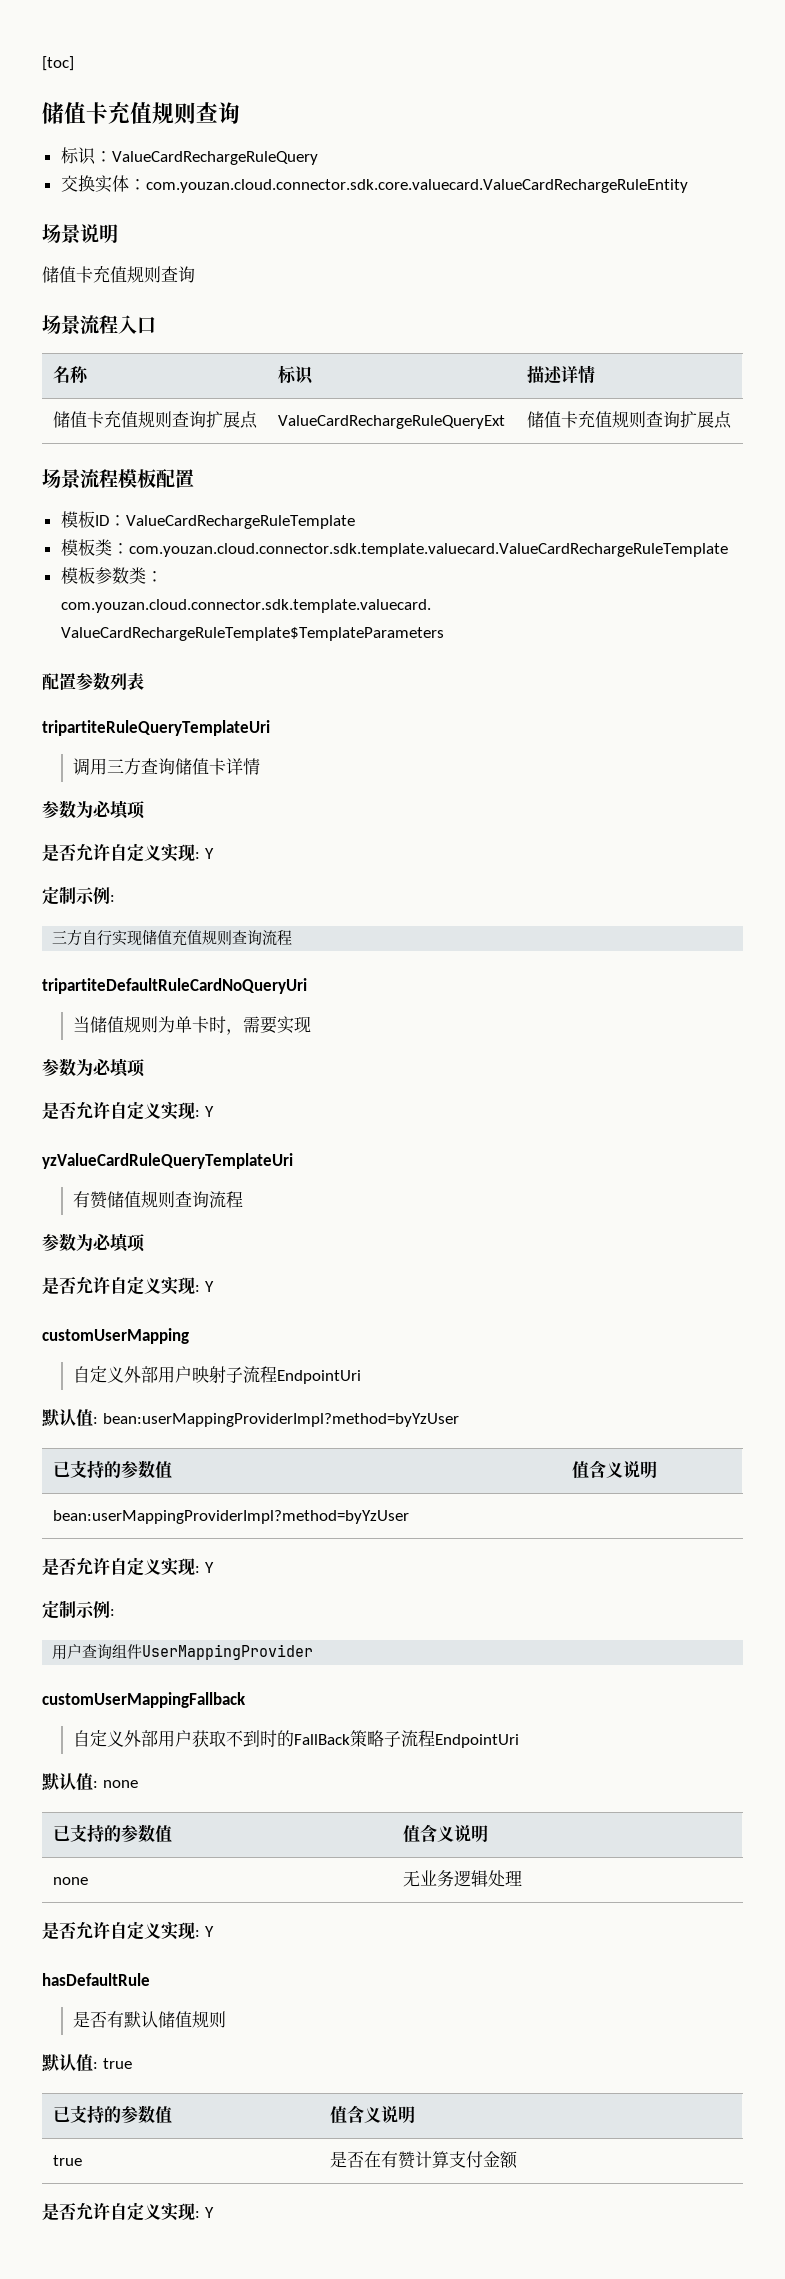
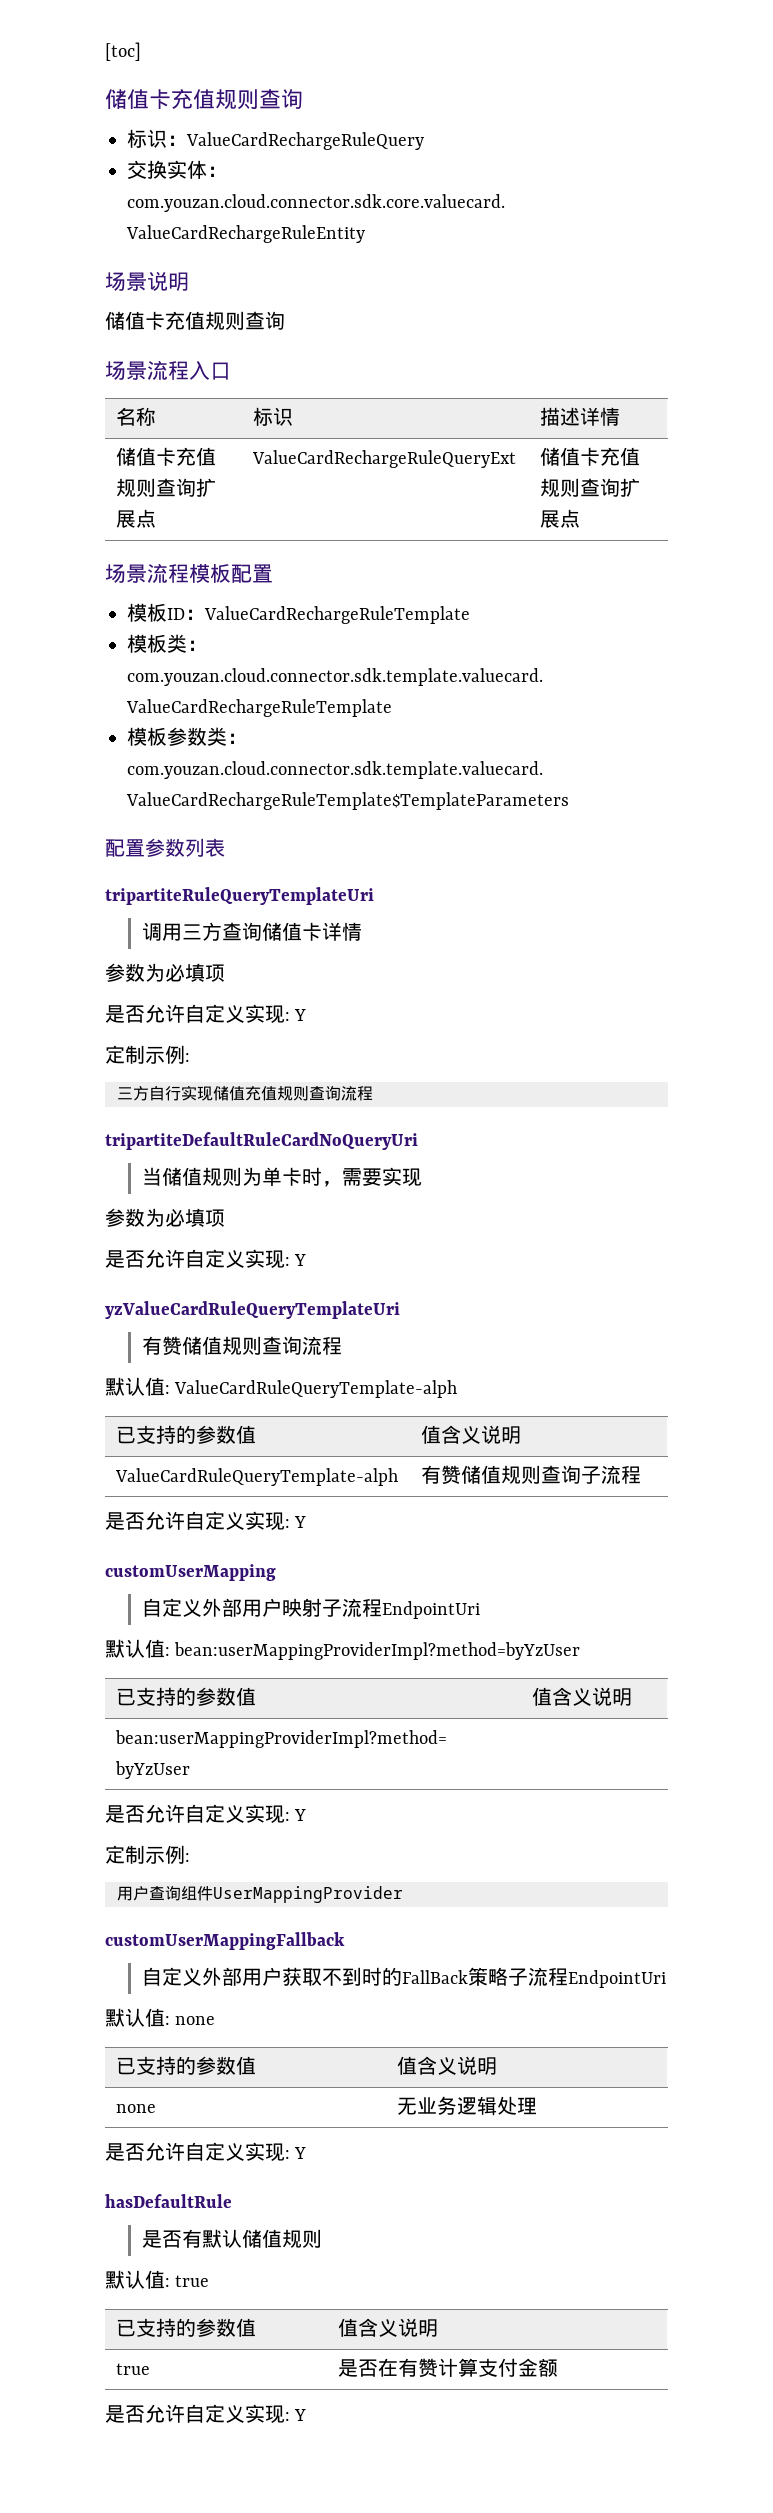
[42,1233,145,1253] 参数为必填项 -> [105,1377,458,1398] [116,1425,257,1444] [421,1425,522,1444] [115,1468,399,1486] [421,1465,642,1485] 默认值: ValueCardRuleQueryTemplate-alph // 已支持的参数值 | 值含义说明 // ValueCardRuleQueryTemplate-alph | 有赞储值规则查询子流程

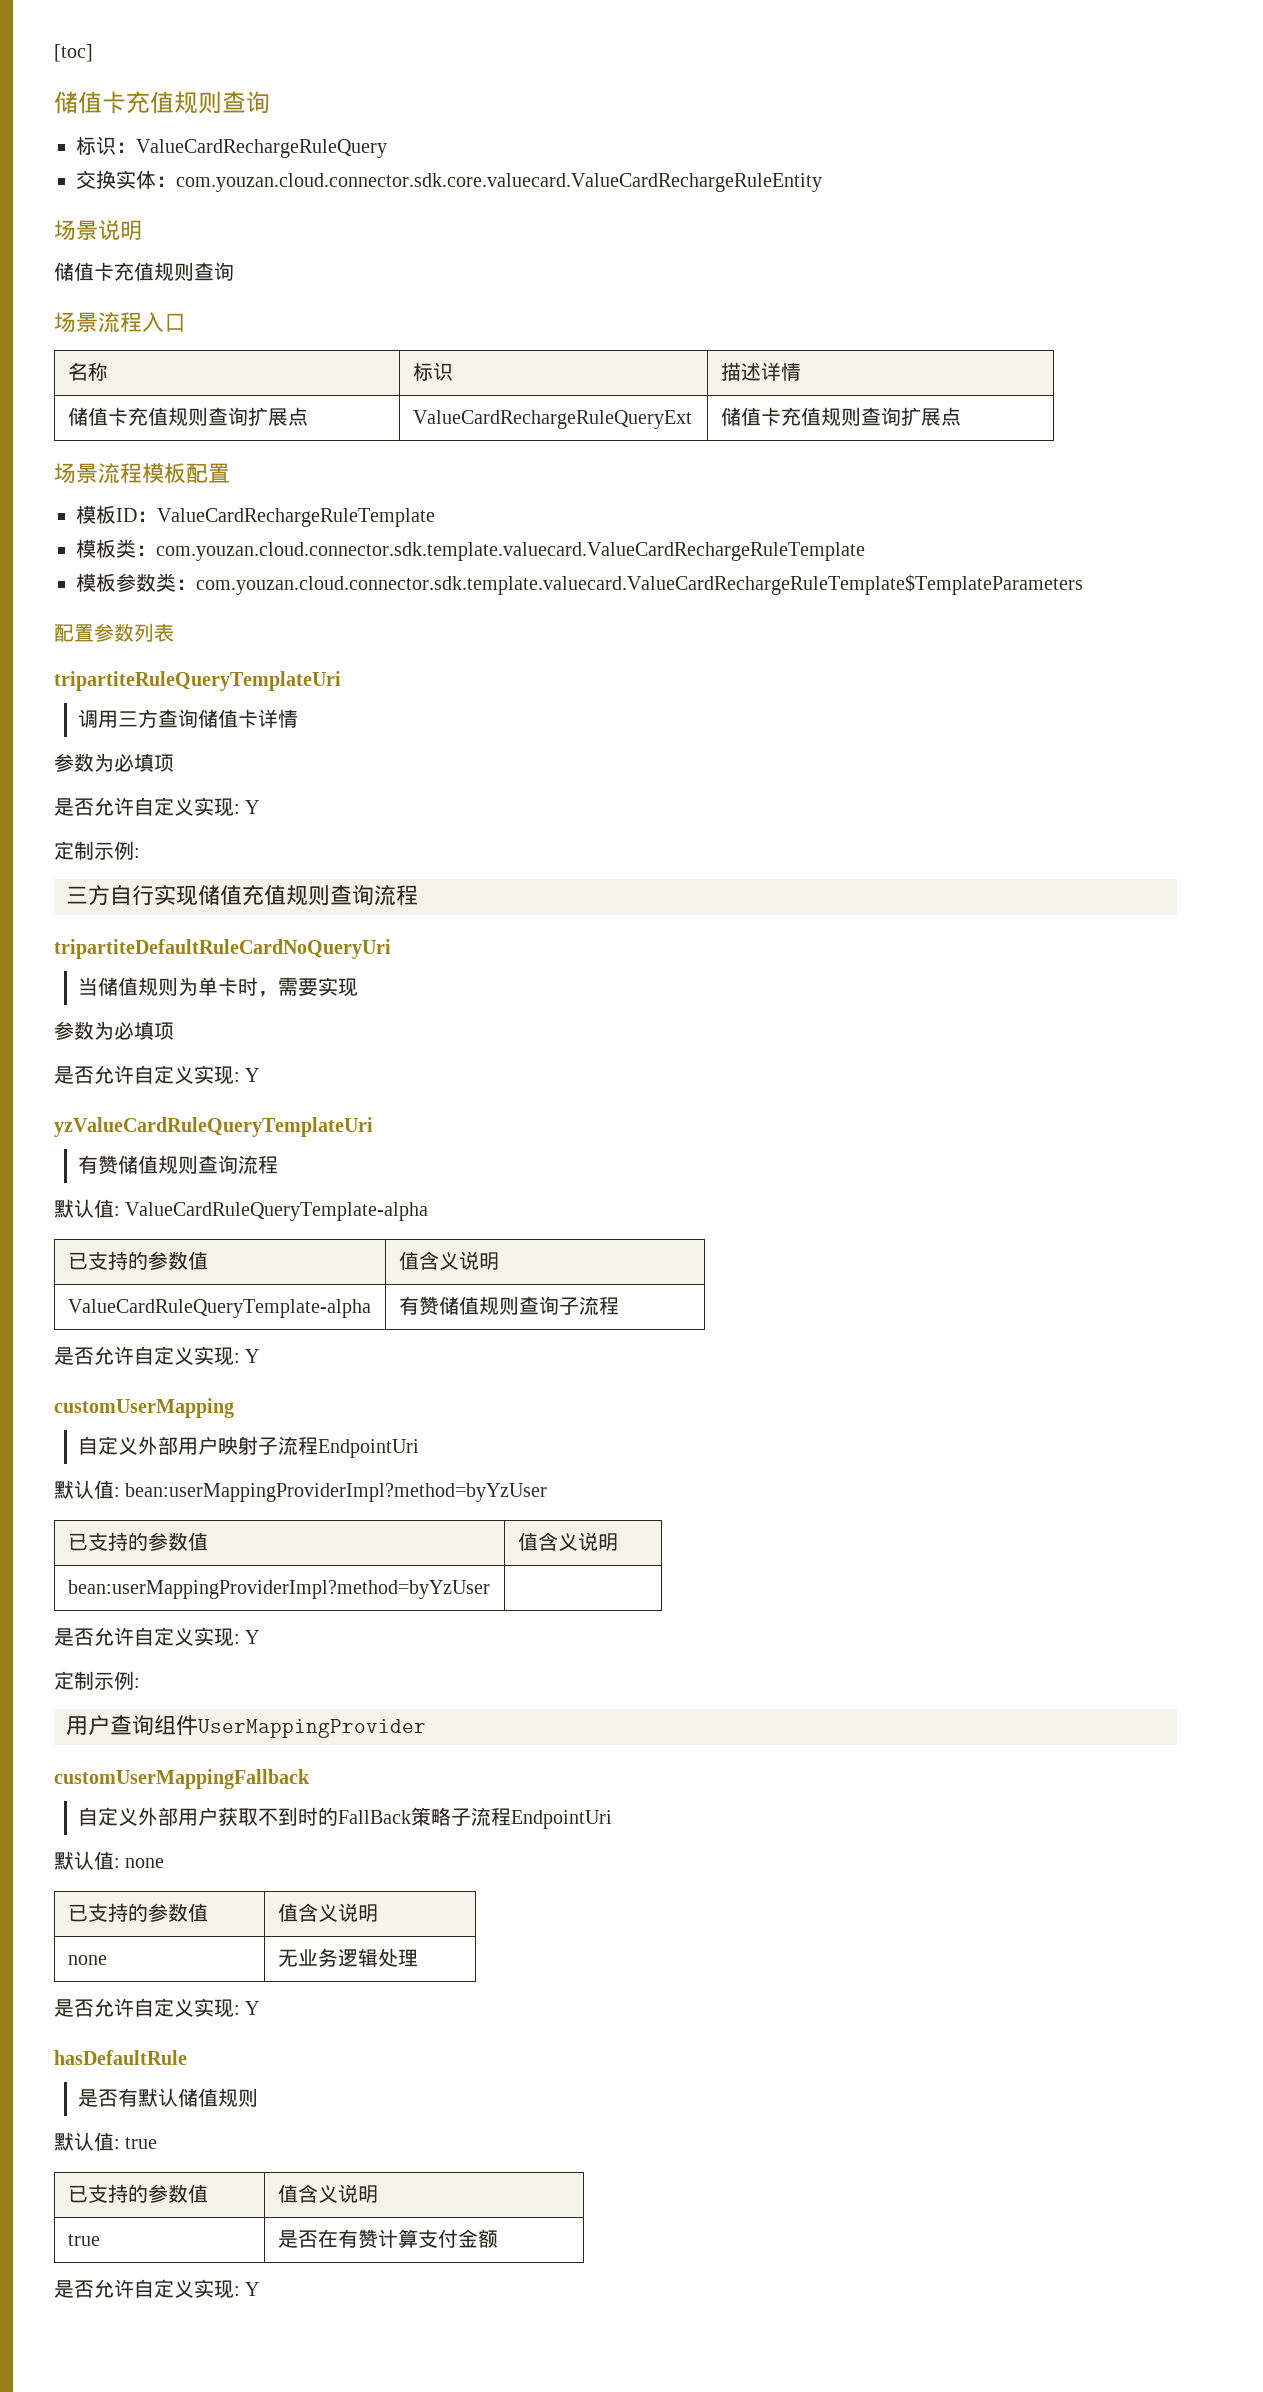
[174,1380,458,1398] [116,1425,257,1444] [421,1425,522,1444] [115,1468,399,1486] ValueCardRuleQueryTemplate-alph // 已支持的参数值 | 值含义说明 // ValueCardRuleQueryTemplate-alph -> [125,1202,429,1221] [67,1251,208,1270] [398,1251,499,1270] [67,1299,371,1318] ValueCardRuleQueryTemplate-alpha // 已支持的参数值 | 值含义说明 // ValueCardRuleQueryTemplate-alpha

